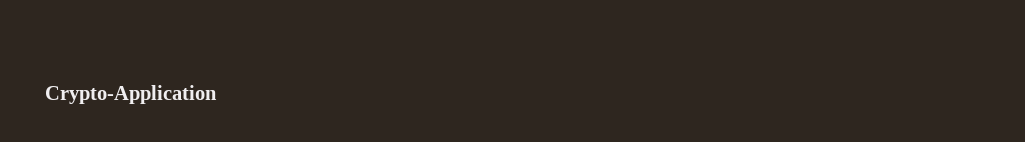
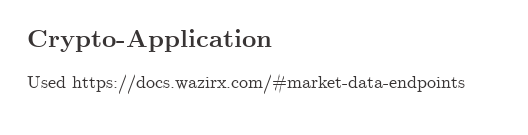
(217, 94) none -> [27,73,465,95] // Used https://docs.wazirx.com/#market-data-endpoints

